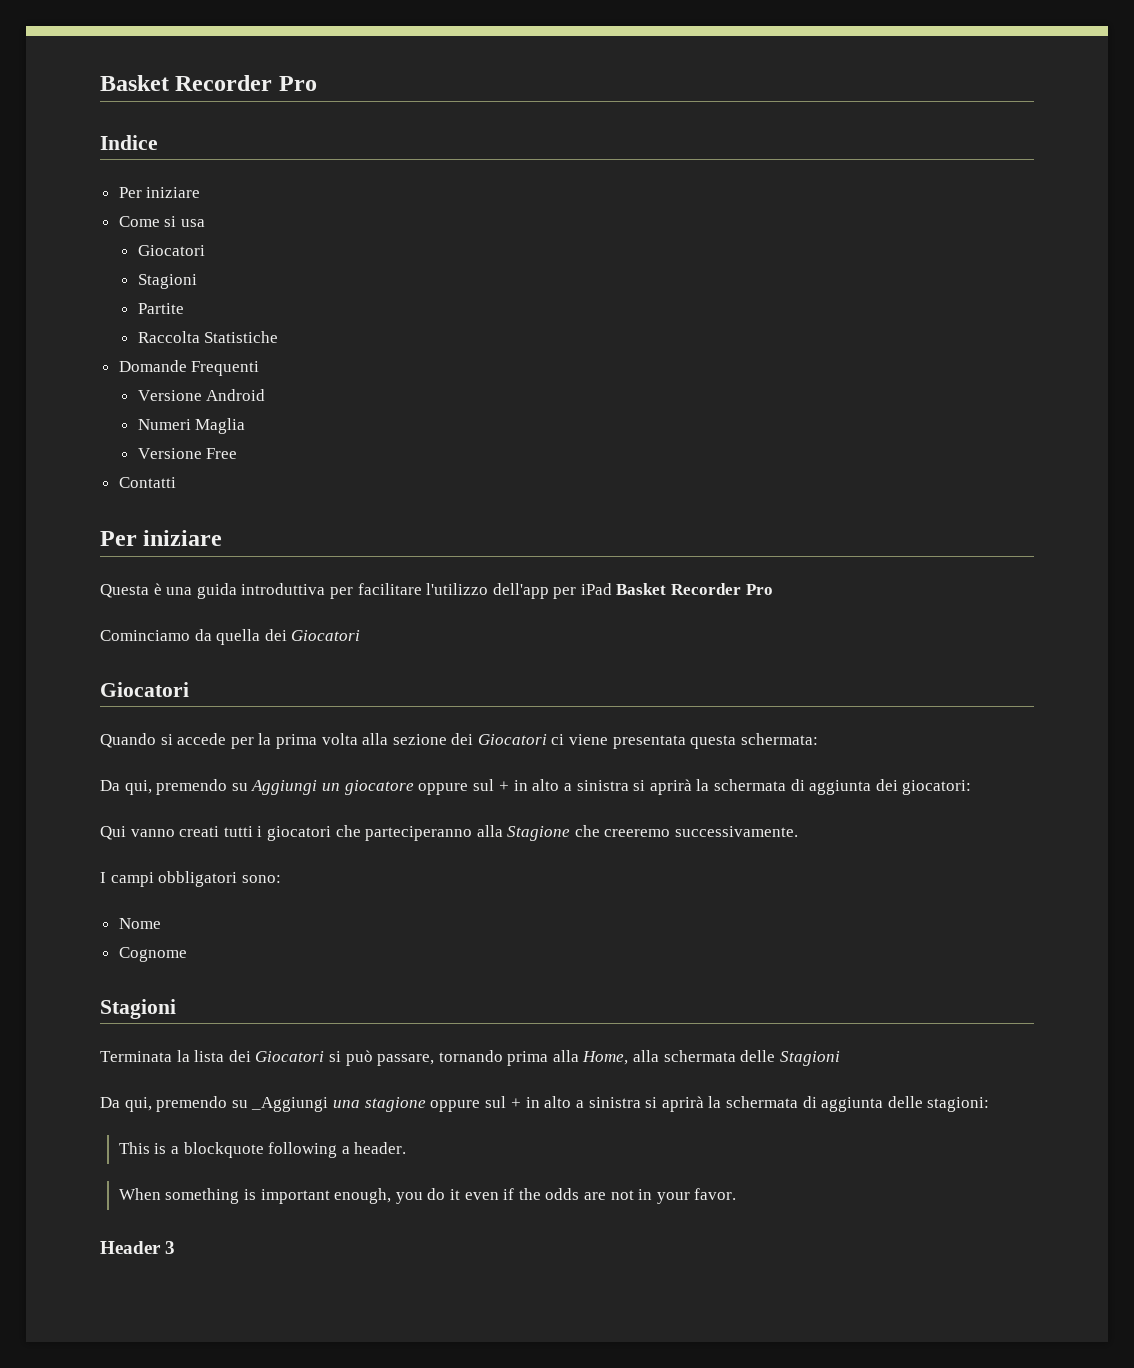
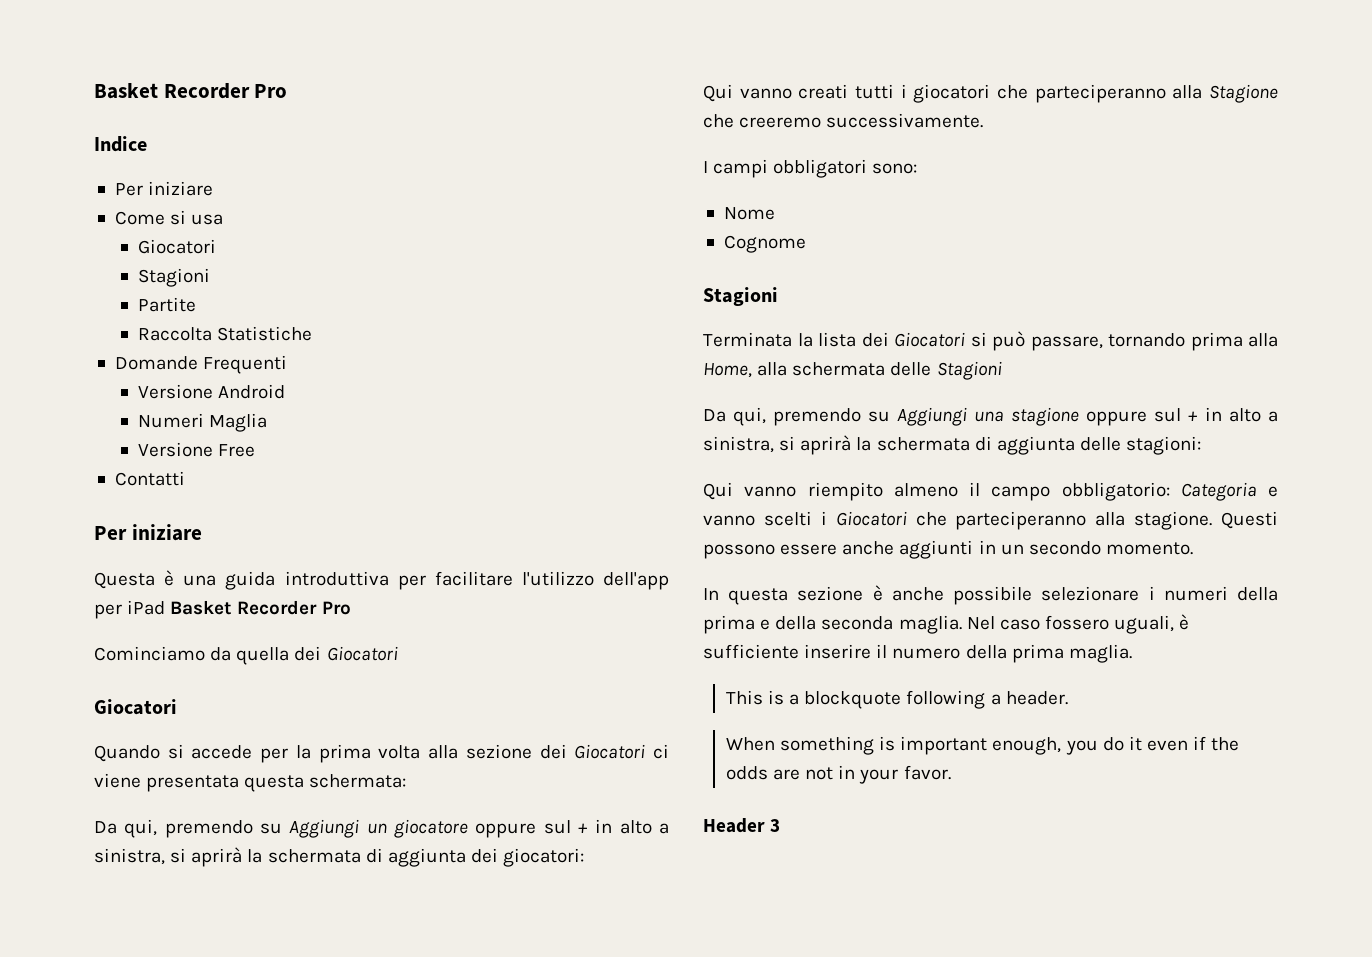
[576,780,629,791] sinistra -> [94,848,165,865] sinistra,
[251,1097,329,1112] _Aggiungi -> [897,407,967,426] Aggiungi
[588,1097,641,1108] sinistra -> [703,436,774,453] sinistra,
(990, 1104) none -> [703,482,1278,501] [703,511,1278,530] [703,540,1193,559] [703,585,1278,605] [703,614,1190,634] [703,644,1132,663] // Qui vanno riempito almeno il campo obbligatorio: Categoria e vanno scelti i Giocatori che parteciperanno alla stagione. Questi possono essere anche aggiunti in un secondo momento. // In questa sezione è anche possibile selezionare i numeri della prima e della seconda maglia. Nel caso fossero uguali, è sufficiente inserire il numero della prima maglia.

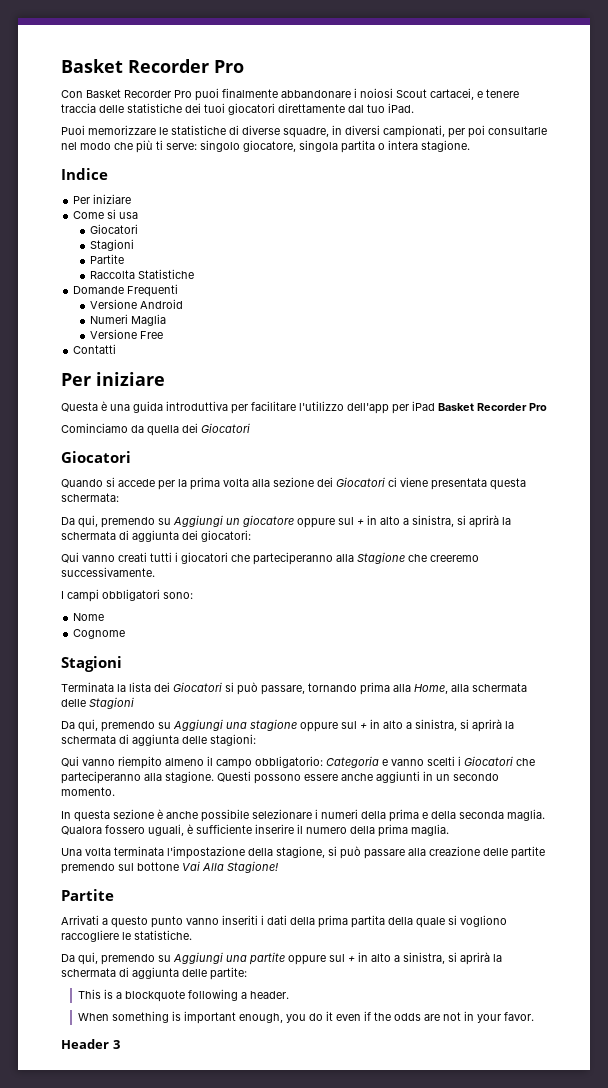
[94,83,288,99] Basket Recorder Pro -> [61,59,244,73] [61,88,519,101] [61,103,414,115] [61,125,547,138] [61,140,470,153] Basket Recorder Pro // Con Basket Recorder Pro puoi finalmente abbandonare i noiosi Scout cartacei, e tenere traccia delle statistiche dei tuoi giocatori direttamente dal tuo iPad. // Puoi memorizzare le statistiche di diverse squadre, in diversi campionati, per poi consultarle nel modo che più ti serve: singolo giocatore, singola partita o intera stagione.
[966,616,1040,630] Nel caso -> [61,826,102,835] Qualora
(1132, 653) none -> [61,846,545,859] [61,861,278,874] [61,889,114,901] [61,915,507,928] [61,930,192,942] [61,952,502,965] [61,967,247,980] // Una volta terminata l'impostazione della stagione, si può passare alla creazione delle partite premendo sul bottone Vai Alla Stagione! // Partite // Arrivati a questo punto vanno inseriti i dati della prima partita della quale si vogliono raccogliere le statistiche. // Da qui, premendo su Aggiungi una partite oppure sul + in alto a sinistra, si aprirà la schermata di aggiunta delle partite:

